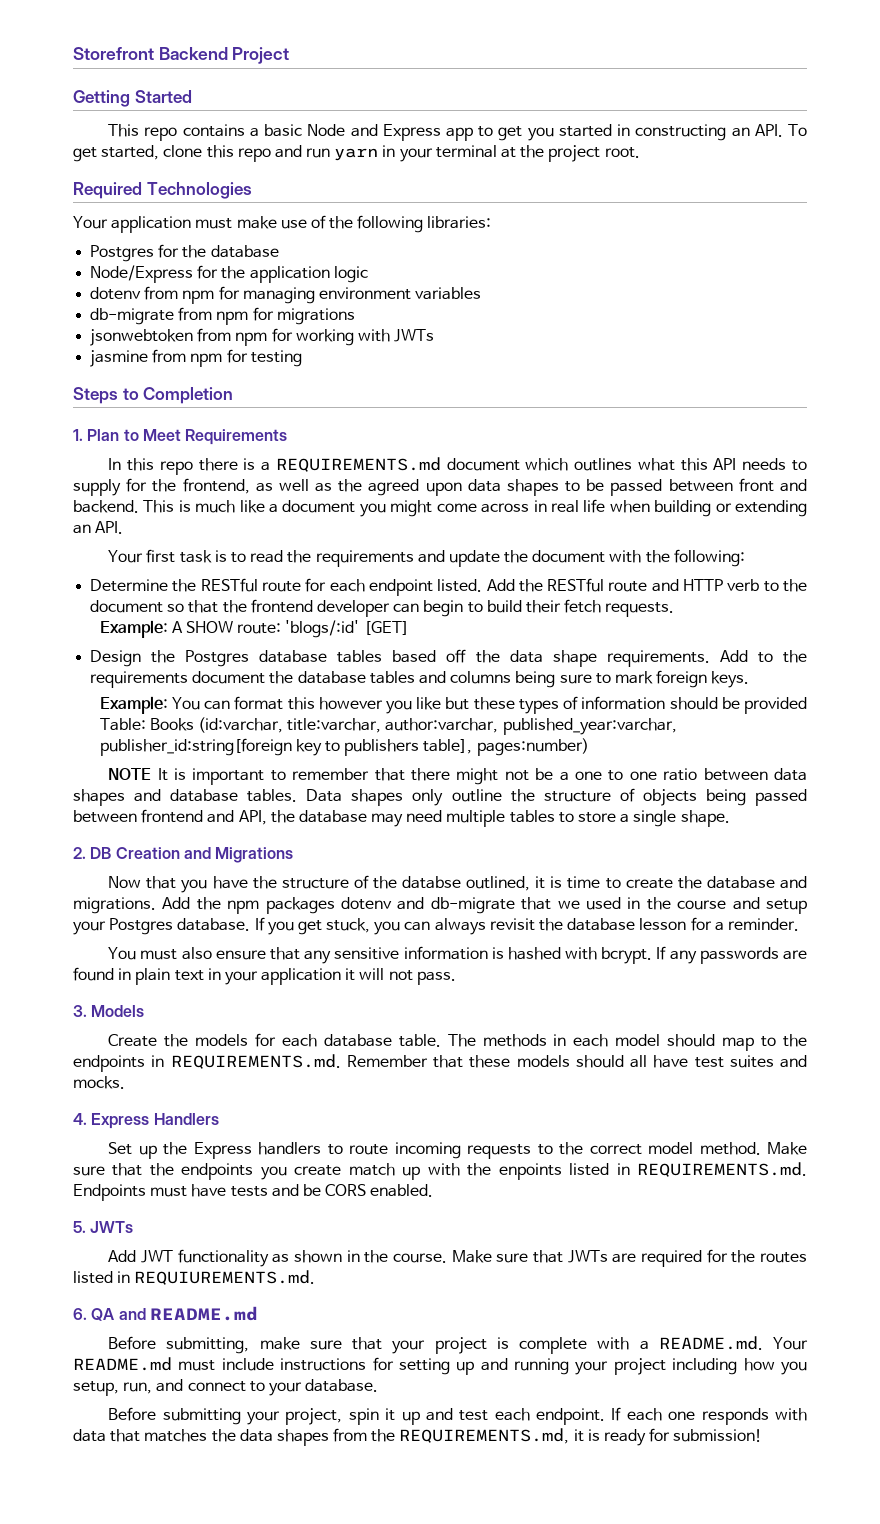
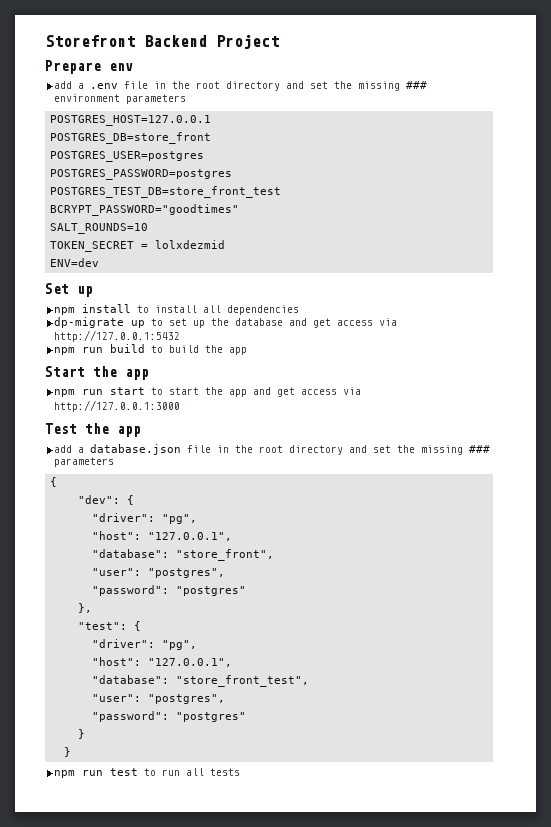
[73,90,192,107] [108,124,808,141] [73,145,640,162] [73,182,252,199] [73,215,492,233] [90,244,279,262] [90,265,368,283] [90,286,482,304] [90,307,355,325] [90,328,435,346] [90,349,302,367] [73,387,234,404] [73,429,288,445] [108,457,807,475] [73,478,807,496] [73,499,807,517] [73,521,124,534] [108,549,745,567] [90,578,808,596] [90,599,675,617] [99,620,409,638] [90,649,807,667] [90,670,750,688] [99,696,807,714] [99,717,677,735] [99,738,589,756] [108,768,808,785] [73,788,808,806] [73,809,730,827] [73,847,294,863] [108,875,807,893] [73,897,807,914] [73,917,799,935] [108,946,808,964] [73,967,456,985] [73,1005,145,1017] [108,1033,807,1051] [73,1054,807,1072] [73,1076,125,1089] [73,1113,219,1129] [108,1142,808,1159] [73,1162,807,1180] [73,1184,434,1201] [73,1221,134,1233] [108,1249,808,1267] [73,1270,316,1285] [73,1306,258,1321] [108,1336,809,1354] [73,1357,807,1375] [73,1379,379,1396] [108,1407,807,1425] [73,1428,763,1446] Getting Started // This repo contains a basic Node and Express app to get you started in constructing an API. To get started, clone this repo and run yarn in your terminal at the project root. // Required Technologies // Your application must make use of the following libraries: // Postgres for the database // Node/Express for the application logic // dotenv from npm for managing environment variables // db-migrate from npm for migrations // jsonwebtoken from npm for working with JWTs // jasmine from npm for testing // Steps to Completion // 1. Plan to Meet Requirements // In this repo there is a REQUIREMENTS.md document which outlines what this API needs to supply for the frontend, as well as the agreed upon data shapes to be passed between front and backend. This is much like a document you might come across in real life when building or extending an API. // Your first task is to read the requirements and update the document with the following: // Determine the RESTful route for each endpoint listed. Add the RESTful route and HTTP verb to the document so that the frontend developer can begin to build their fetch requests. // Example: A SHOW route: 'blogs/:id' [GET] // Design the Postgres database tables based off the data shape requirements. Add to the requirements document the database tables and columns being sure to mark foreign keys. // Example: You can format this however you like but these types of information should be provided Table: Books (id:varchar, title:varchar, author:varchar, published_year:varchar, publisher_id:string[foreign key to publishers table], pages:number) // NOTE It is important to remember that there might not be a one to one ratio between data shapes and database tables. Data shapes only outline the structure of objects being passed between frontend and API, the database may need multiple tables to store a single shape. // 2. DB Creation and Migrations // Now that you have the structure of the databse outlined, it is time to create the database and migrations. Add the npm packages dotenv and db-migrate that we used in the course and setup your Postgres database. If you get stuck, you can always revisit the database lesson for a reminder. // You must also ensure that any sensitive information is hashed with bcrypt. If any passwords are found in plain text in your application it will not pass. // 3. Models // Create the models for each database table. The methods in each model should map to the endpoints in REQUIREMENTS.md. Remember that these models should all have test suites and mocks. // 4. Express Handlers // Set up the Express handlers to route incoming requests to the correct model method. Make sure that the endpoints you create match up with the enpoints listed in REQUIREMENTS.md. Endpoints must have tests and be CORS enabled. // 5. JWTs // Add JWT functionality as shown in the course. Make sure that JWTs are required for the routes listed in REQUIUREMENTS.md. // 6. QA and README.md // Before submitting, make sure that your project is complete with a README.md. Your README.md must include instructions for setting up and running your project including how you setup, run, and connect to your database. // Before submitting your project, spin it up and test each endpoint. If each one responds with data that matches the data shapes from the REQUIREMENTS.md, it is ready for submission! -> [45,60,133,74] [54,81,428,91] [54,94,187,104] [50,115,212,126] [50,132,212,144] [50,151,205,162] [50,169,233,180] [50,186,282,198] [50,204,240,216] [50,223,149,234] [50,240,226,252] [50,258,100,267] [45,283,93,297] [54,304,300,315] [54,317,398,328] [54,330,181,342] [54,344,248,355] [45,366,149,380] [54,387,362,397] [54,400,181,412] [45,423,141,437] [54,444,491,455] [54,457,115,467] [50,477,58,487] [78,495,135,505] [92,513,198,524] [92,531,233,541] [92,549,275,561] [92,568,226,578] [92,585,247,596] [78,603,93,613] [78,621,142,631] [92,639,198,650] [92,657,233,667] [92,675,310,687] [92,694,226,704] [92,711,247,722] [78,729,86,739] [64,747,72,757] [54,768,241,778] Prepare env // add a .env file in the root directory and set the missing ### environment parameters // POSTGRES_HOST=127.0.0.1 // POSTGRES_DB=store_front // POSTGRES_USER=postgres // POSTGRES_PASSWORD=postgres // POSTGRES_TEST_DB=store_front_test // BCRYPT_PASSWORD="goodtimes" // SALT_ROUNDS=10 // TOKEN_SECRET = lolxdezmid // ENV=dev // Set up // npm install to install all dependencies // dp-migrate up to set up the database and get access via http://127.0.0.1:5432 // npm run build to build the app // Start the app // npm run start to start the app and get access via http://127.0.0.1:3000 // Test the app // add a database.json file in the root directory and set the missing ### parameters // { // "dev": { // "driver": "pg", // "host": "127.0.0.1", // "database": "store_front", // "user": "postgres", // "password": "postgres" // }, // "test": { // "driver": "pg", // "host": "127.0.0.1", // "database": "store_front_test", // "user": "postgres", // "password": "postgres" // } // } // npm run test to run all tests

